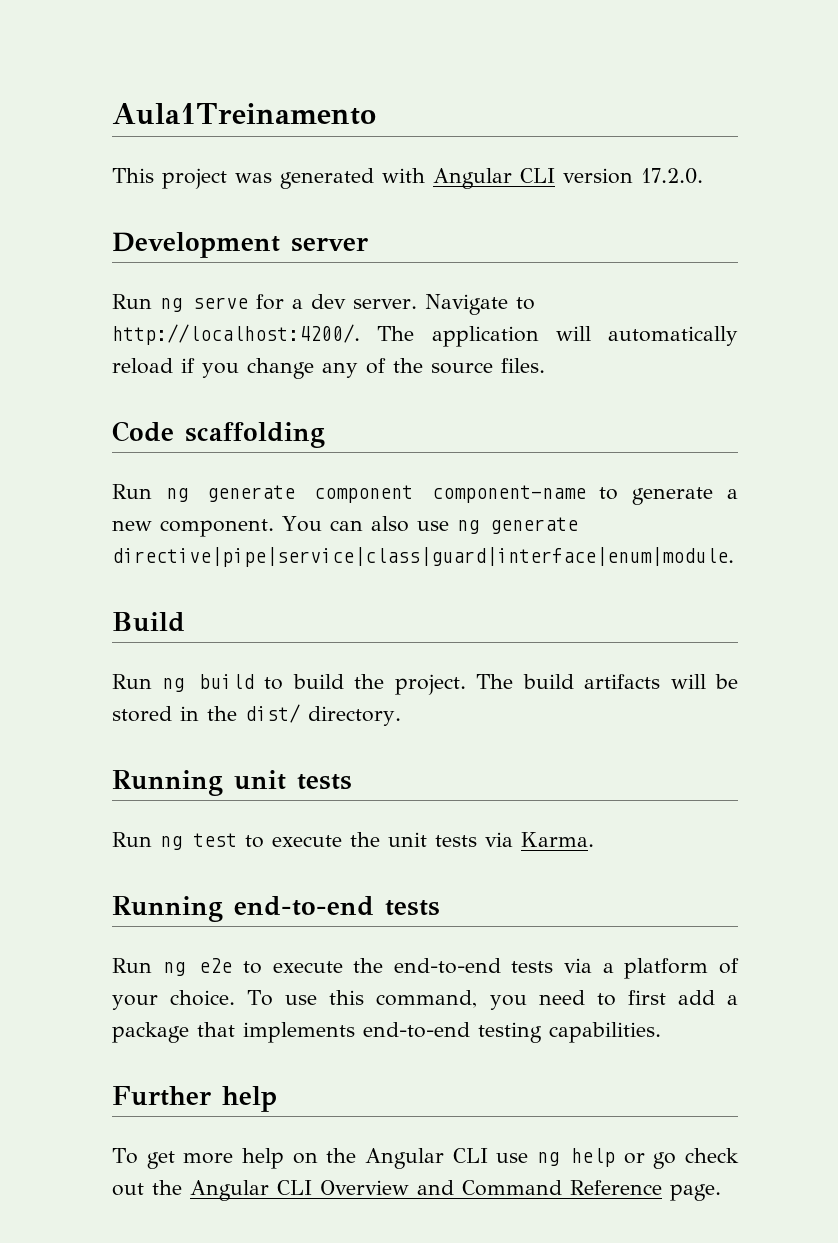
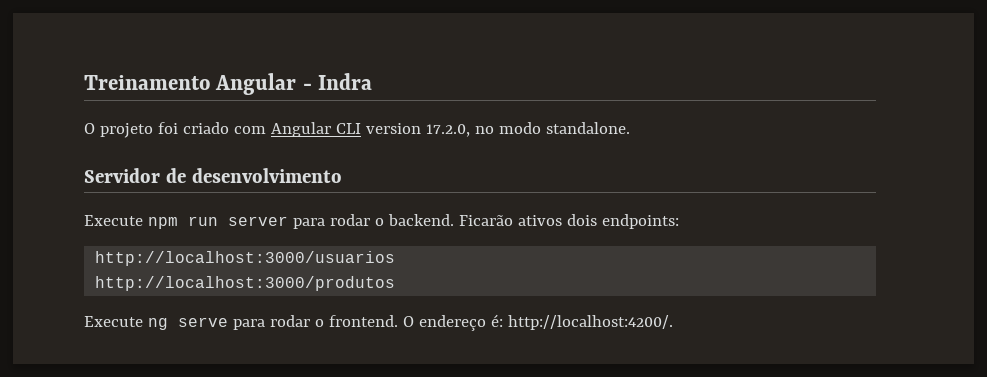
[112,103,376,125] [112,168,703,189] [112,232,368,258] [112,294,535,315] [112,324,738,347] [112,358,545,379] [112,421,325,448] [112,484,738,505] [112,516,578,537] [112,547,734,567] [112,612,185,632] [112,674,738,695] [112,704,401,726] [112,770,352,796] [112,832,594,850] [112,896,440,922] [112,958,739,979] [112,990,738,1010] [112,1022,661,1043] [112,1086,277,1112] [112,1148,739,1169] [112,1180,721,1201] Aula1Treinamento // This project was generated with Angular CLI version 17.2.0. // Development server // Run ng serve for a dev server. Navigate to http://localhost:4200/. The application will automatically reload if you change any of the source files. // Code scaffolding // Run ng generate component component-name to generate a new component. You can also use ng generate directive|pipe|service|class|guard|interface|enum|module. // Build // Run ng build to build the project. The build artifacts will be stored in the dist/ directory. // Running unit tests // Run ng test to execute the unit tests via Karma. // Running end-to-end tests // Run ng e2e to execute the end-to-end tests via a platform of your choice. To use this command, you need to first add a package that implements end-to-end testing capabilities. // Further help // To get more help on the Angular CLI use ng help or go check out the Angular CLI Overview and Command Reference page. -> [84,73,373,95] [84,122,630,138] [84,168,342,183] [84,214,679,229] [95,251,396,266] [95,276,396,291] [84,314,673,331] Treinamento Angular - Indra // O projeto foi criado com Angular CLI version 17.2.0, no modo standalone. // Servidor de desenvolvimento // Execute npm run server para rodar o backend. Ficarão ativos dois endpoints: // http://localhost:3000/usuarios // http://localhost:3000/produtos // Execute ng serve para rodar o frontend. O endereço é: http://localhost:4200/.

